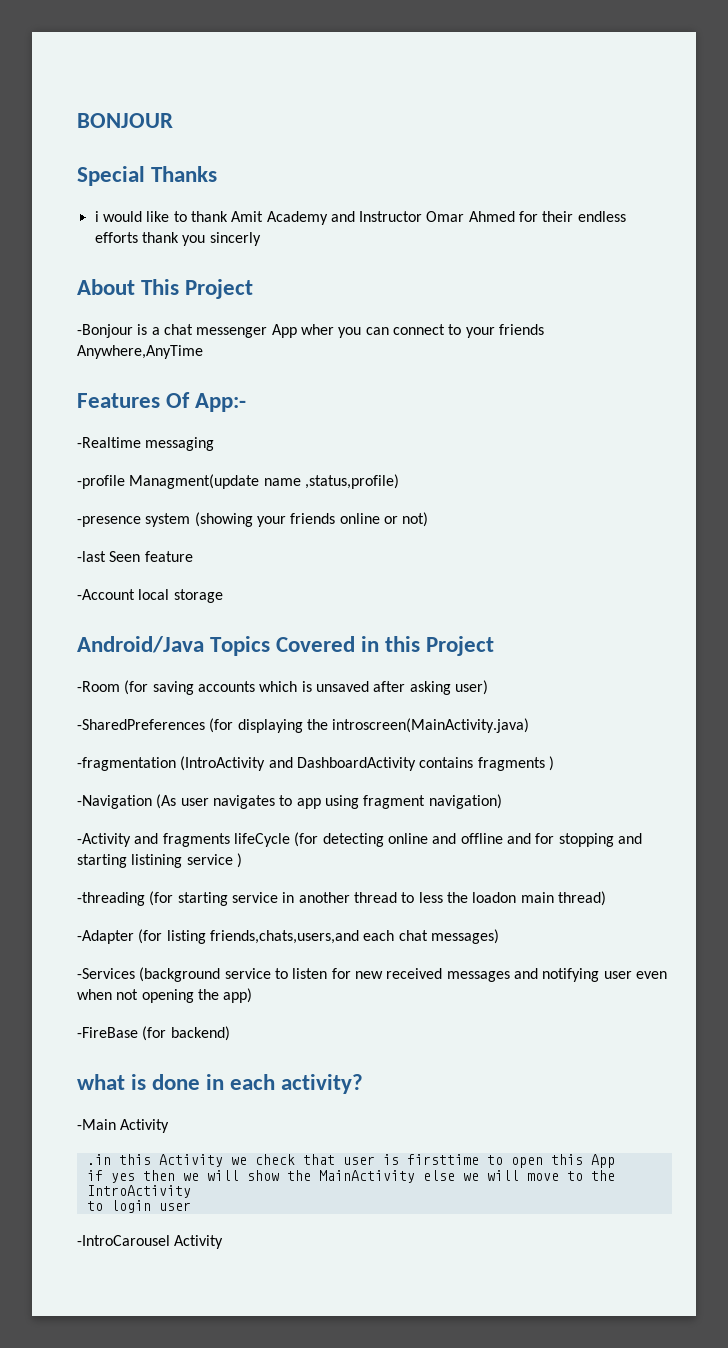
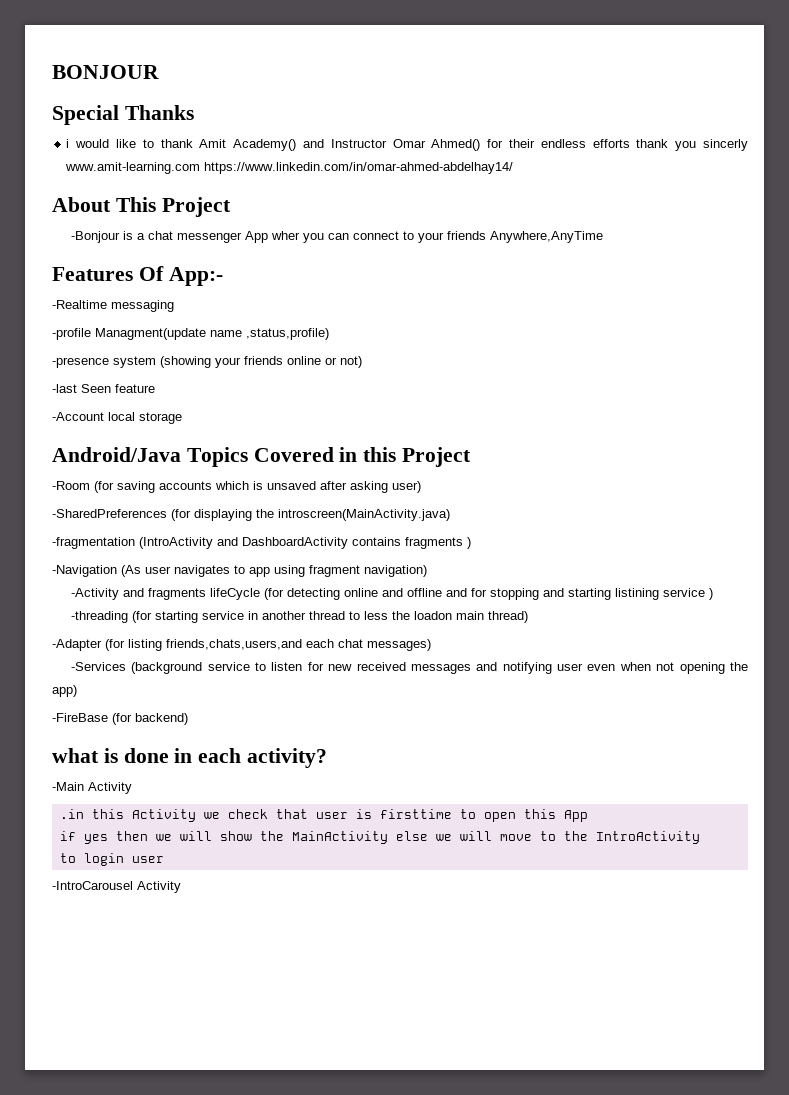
[266,211,328,225] Academy -> [233,139,297,151] Academy()
[468,211,515,222] Ahmed -> [431,139,481,151] Ahmed()
(261, 239) none -> [65,162,514,174] www.amit-learning.com https://www.linkedin.com/in/omar-ahmed-abdelhay14/

